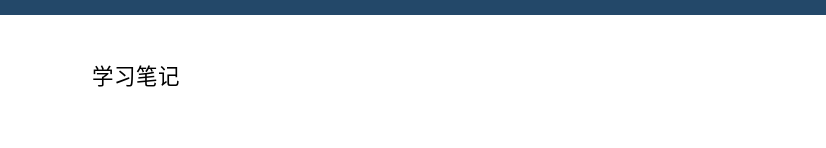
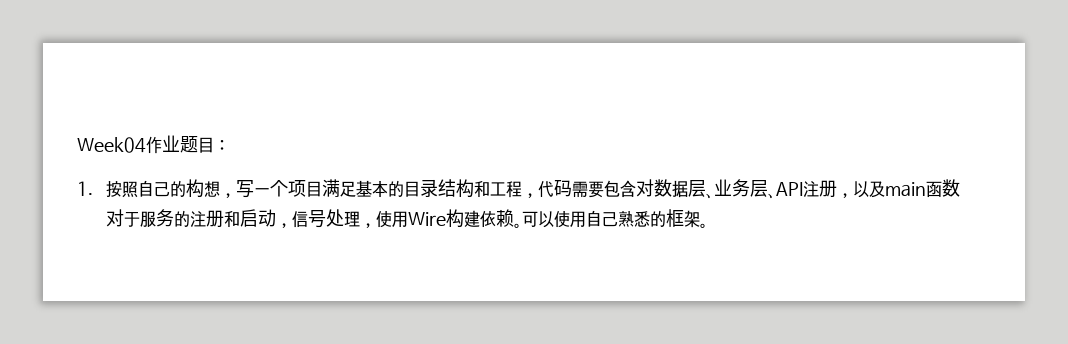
[92,65,180,87] 学习笔记 -> [77,135,230,154] [77,179,960,199] [105,209,708,228] Week04作业题目： // 1.按照自己的构想，写一个项目满足基本的目录结构和工程，代码需要包含对数据层、业务层、API注册，以及main函数对于服务的注册和启动，信号处理，使用Wire构建依赖。可以使用自己熟悉的框架。

